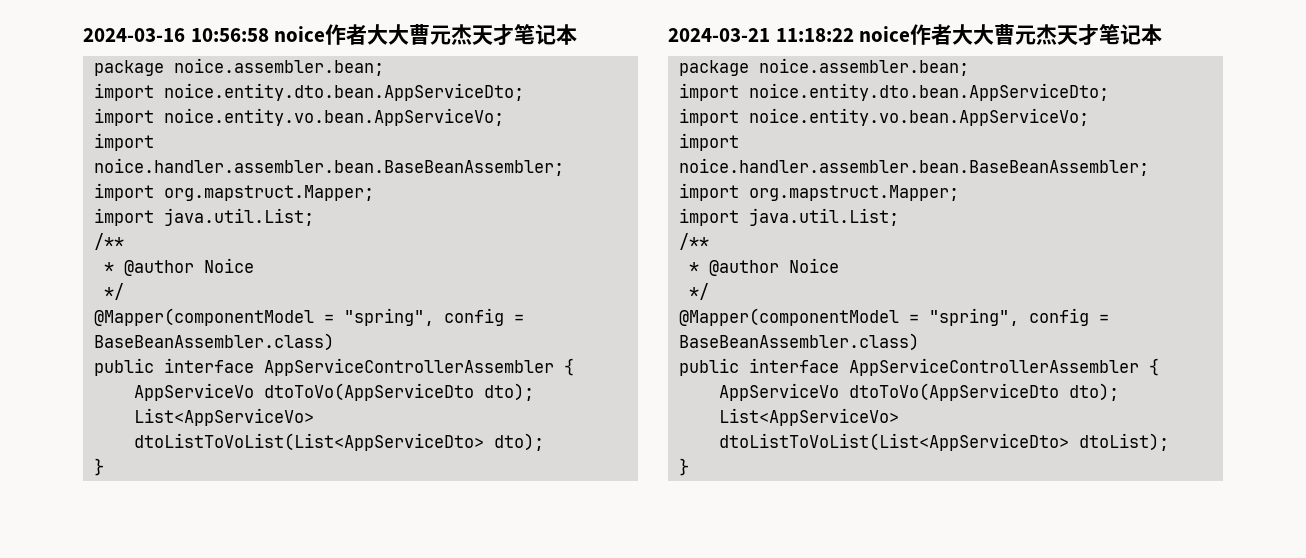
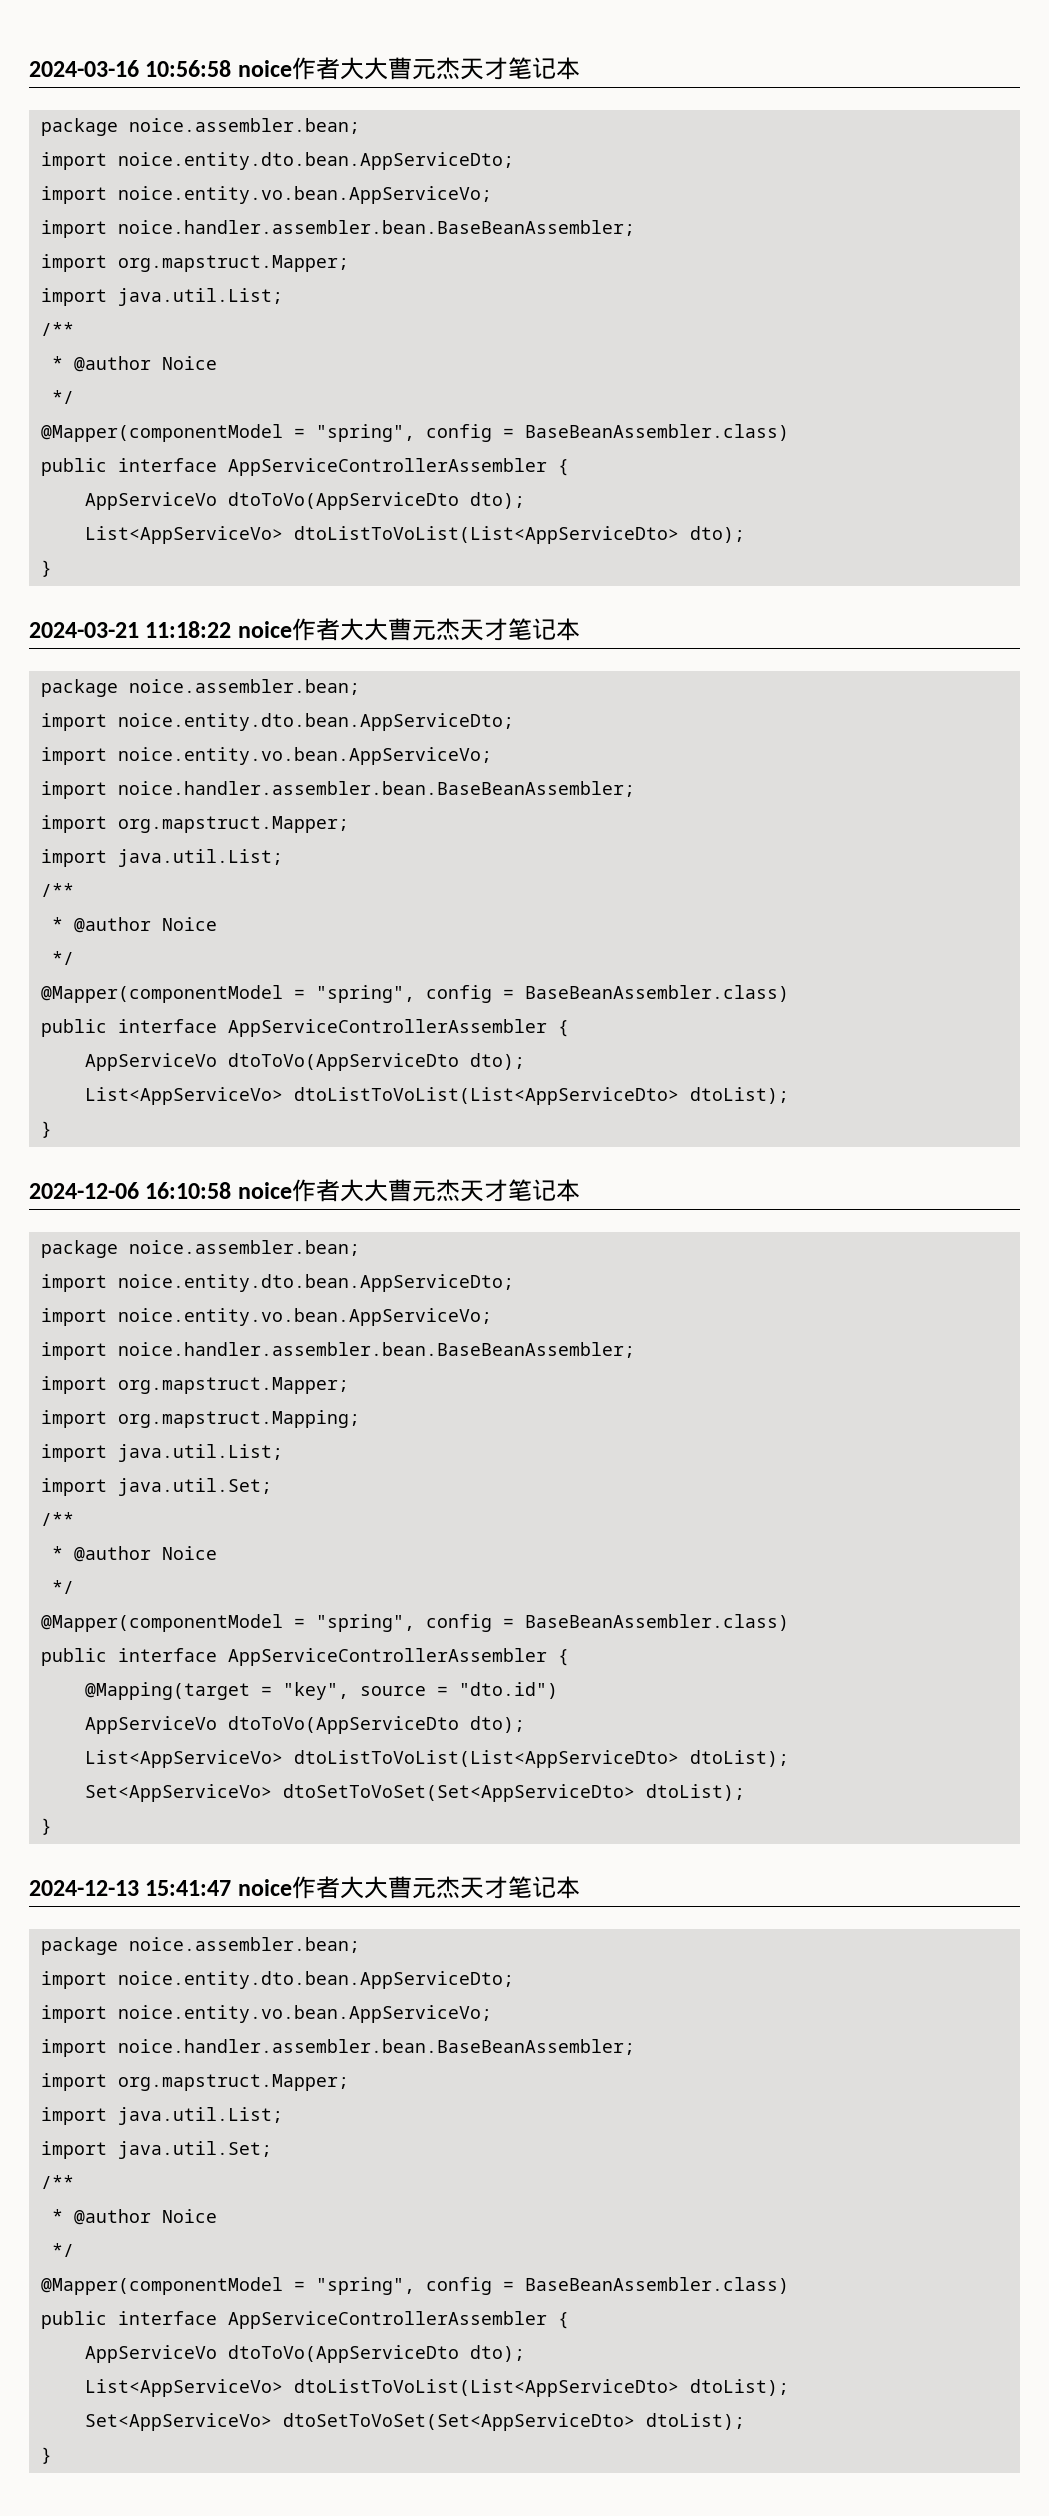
(689, 467) none -> [29,1179,580,1202] [41,1240,360,1258] [41,1274,514,1292] [41,1308,492,1326] [41,1342,635,1360] [41,1376,349,1394] [41,1410,360,1428] [41,1444,283,1462] [41,1478,272,1496] [41,1512,74,1526] [52,1546,217,1562] [52,1580,74,1594] [41,1614,789,1632] [41,1648,569,1666] [85,1682,558,1700] [85,1716,525,1734] [85,1750,789,1768] [85,1784,745,1802] [41,1818,52,1835] [29,1876,580,1899] [41,1937,360,1955] [41,1971,514,1989] [41,2005,492,2023] [41,2039,635,2057] [41,2073,349,2091] [41,2107,283,2125] [41,2141,272,2159] [41,2175,74,2189] [52,2209,217,2225] [52,2243,74,2257] [41,2277,789,2295] [41,2311,569,2329] [85,2345,525,2363] [85,2379,789,2397] [85,2413,745,2431] [41,2447,52,2464] // 2024-12-06 16:10:58 noice作者大大曹元杰天才笔记本 // package noice.assembler.bean; // import noice.entity.dto.bean.AppServiceDto; // import noice.entity.vo.bean.AppServiceVo; // import noice.handler.assembler.bean.BaseBeanAssembler; // import org.mapstruct.Mapper; // import org.mapstruct.Mapping; // import java.util.List; // import java.util.Set; // /** // * @author Noice // */ // @Mapper(componentModel = "spring", config = BaseBeanAssembler.class) // public interface AppServiceControllerAssembler { // @Mapping(target = "key", source = "dto.id") // AppServiceVo dtoToVo(AppServiceDto dto); // List<AppServiceVo> dtoListToVoList(List<AppServiceDto> dtoList); // Set<AppServiceVo> dtoSetToVoSet(Set<AppServiceDto> dtoList); // } // 2024-12-13 15:41:47 noice作者大大曹元杰天才笔记本 // package noice.assembler.bean; // import noice.entity.dto.bean.AppServiceDto; // import noice.entity.vo.bean.AppServiceVo; // import noice.handler.assembler.bean.BaseBeanAssembler; // import org.mapstruct.Mapper; // import java.util.List; // import java.util.Set; // /** // * @author Noice // */ // @Mapper(componentModel = "spring", config = BaseBeanAssembler.class) // public interface AppServiceControllerAssembler { // AppServiceVo dtoToVo(AppServiceDto dto); // List<AppServiceVo> dtoListToVoList(List<AppServiceDto> dtoList); // Set<AppServiceVo> dtoSetToVoSet(Set<AppServiceDto> dtoList); // }

